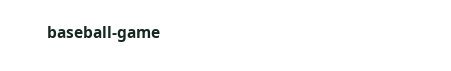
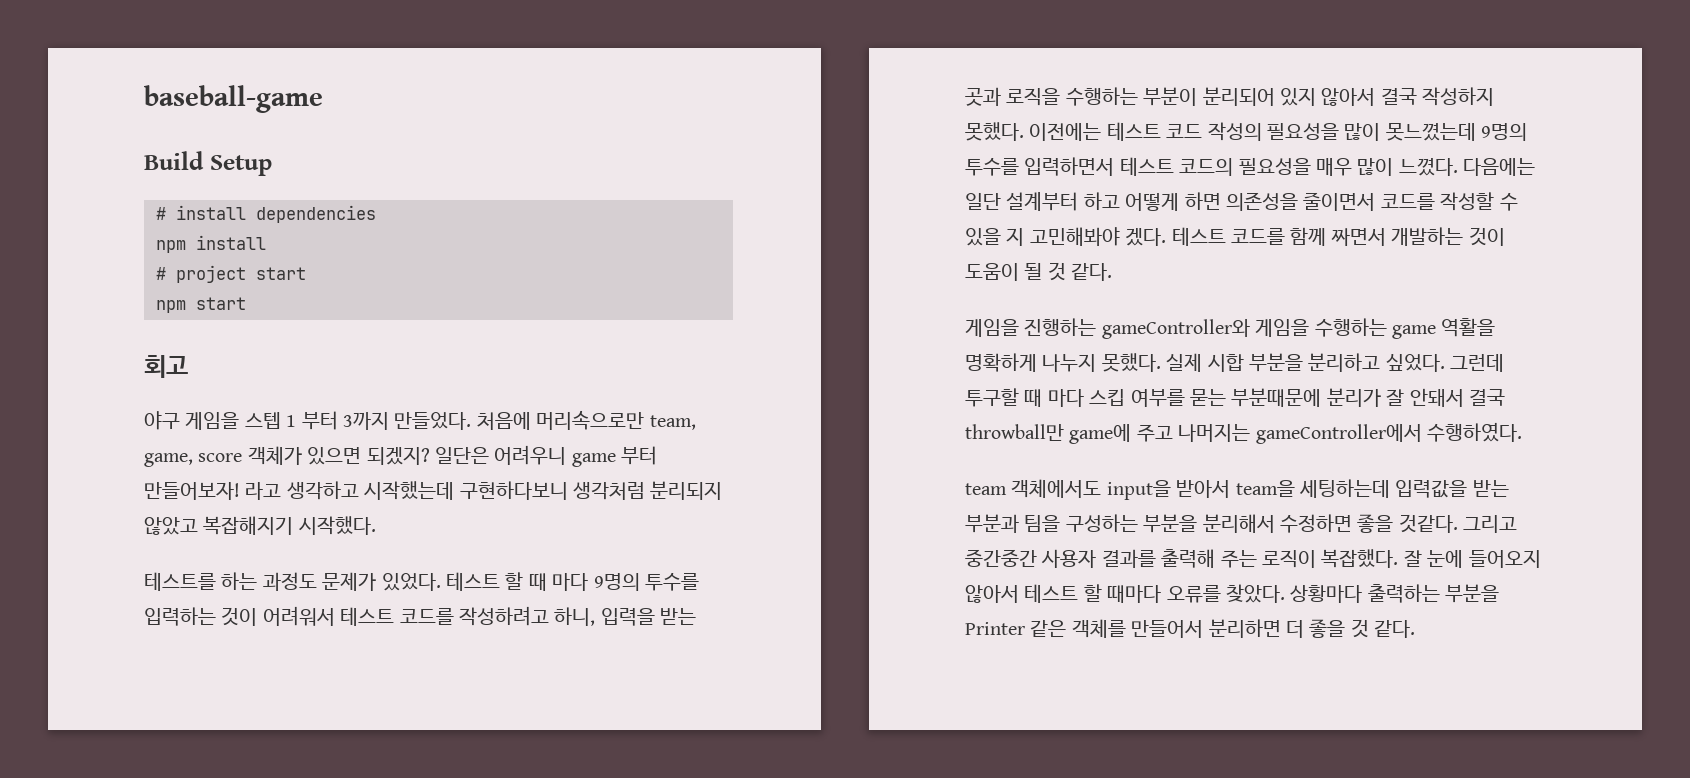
(160, 34) none -> [144,151,272,176] [156,205,376,223] [156,235,266,253] [156,265,306,283] [156,297,246,313] [144,355,188,378] [144,410,696,430] [144,445,658,467] [144,481,723,500] [144,516,376,535] [144,572,699,591] [144,606,697,626] [965,87,1495,106] [965,122,1528,141] [965,157,1536,176] [965,192,1518,211] [965,227,1505,246] [965,262,1113,281] [965,318,1496,339] [965,353,1505,372] [965,388,1505,407] [965,422,1522,444] [965,479,1509,500] [965,514,1518,533] [965,549,1541,568] [965,584,1500,603] [965,619,1416,638] // Build Setup // # install dependencies // npm install // # project start // npm start // 회고 // 야구 게임을 스텝 1 부터 3까지 만들었다. 처음에 머리속으로만 team, game, score 객체가 있으면 되겠지? 일단은 어려우니 game 부터 만들어보자! 라고 생각하고 시작했는데 구현하다보니 생각처럼 분리되지 않았고 복잡해지기 시작했다. // 테스트를 하는 과정도 문제가 있었다. 테스트 할 때 마다 9명의 투수를 입력하는 것이 어려워서 테스트 코드를 작성하려고 하니, 입력을 받는 곳과 로직을 수행하는 부분이 분리되어 있지 않아서 결국 작성하지 못했다. 이전에는 테스트 코드 작성의 필요성을 많이 못느꼈는데 9명의 투수를 입력하면서 테스트 코드의 필요성을 매우 많이 느꼈다. 다음에는 일단 설계부터 하고 어떻게 하면 의존성을 줄이면서 코드를 작성할 수 있을 지 고민해봐야 겠다. 테스트 코드를 함께 짜면서 개발하는 것이 도움이 될 것 같다. // 게임을 진행하는 gameController와 게임을 수행하는 game 역활을 명확하게 나누지 못했다. 실제 시합 부분을 분리하고 싶었다. 그런데 투구할 때 마다 스킵 여부를 묻는 부분때문에 분리가 잘 안돼서 결국 throwball만 game에 주고 나머지는 gameController에서 수행하였다. // team 객체에서도 input을 받아서 team을 세팅하는데 입력값을 받는 부분과 팀을 구성하는 부분을 분리해서 수정하면 좋을 것같다. 그리고 중간중간 사용자 결과를 출력해 주는 로직이 복잡했다. 잘 눈에 들어오지 않아서 테스트 할 때마다 오류를 찾았다. 상황마다 출력하는 부분을 Printer 같은 객체를 만들어서 분리하면 더 좋을 것 같다.

